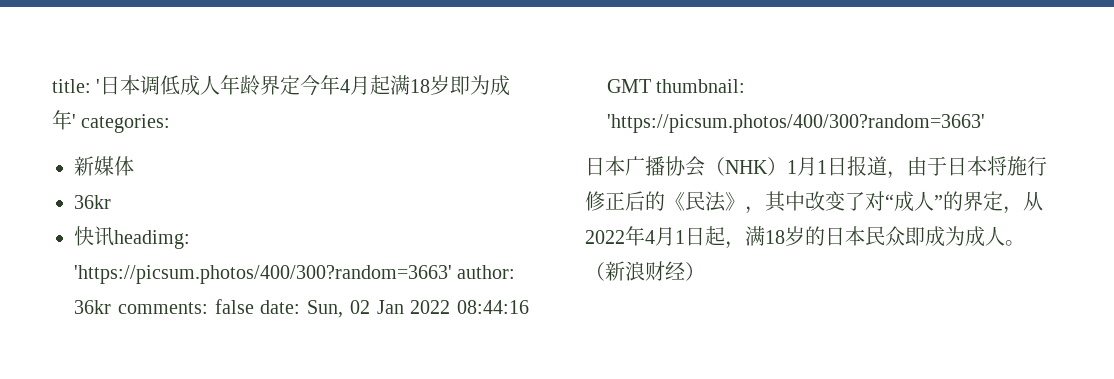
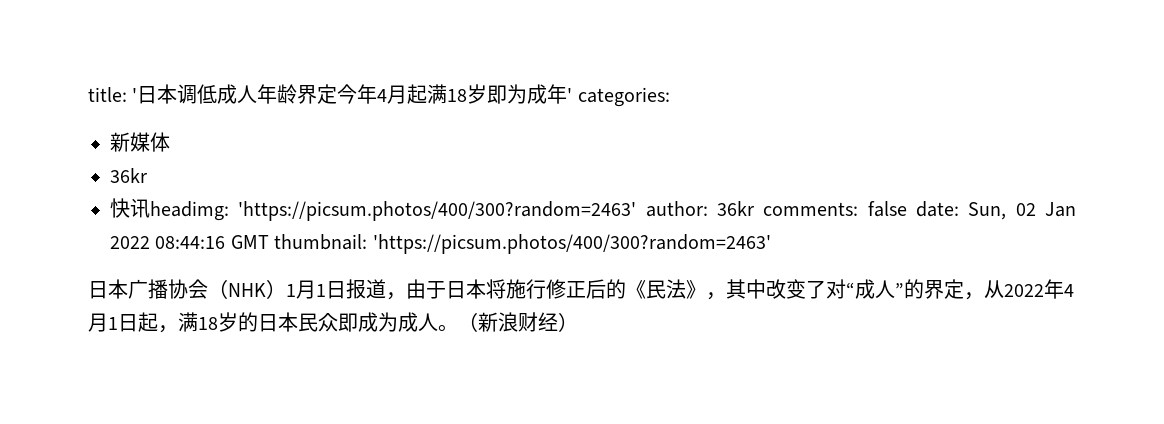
[74,265,452,284] 'https://picsum.photos/400/300?random=3663' -> [238,201,637,221] 'https://picsum.photos/400/300?random=2463'
[607,114,985,133] 'https://picsum.photos/400/300?random=3663' -> [372,234,771,254] 'https://picsum.photos/400/300?random=2463'

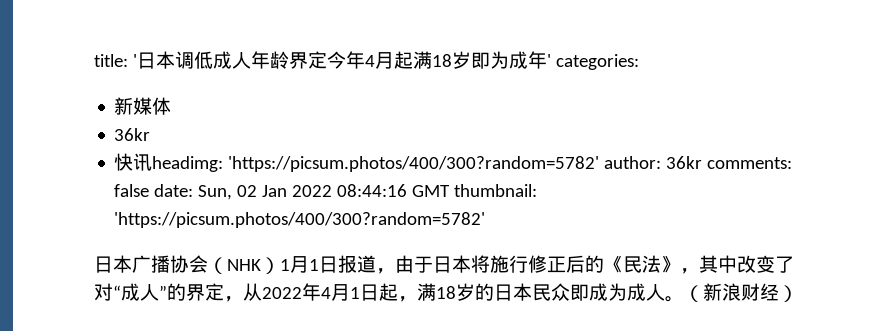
[238,201,637,221] 'https://picsum.photos/400/300?random=2463' -> [228,156,600,172] 'https://picsum.photos/400/300?random=5782'
[372,234,771,254] 'https://picsum.photos/400/300?random=2463' -> [114,212,486,228] 'https://picsum.photos/400/300?random=5782'

